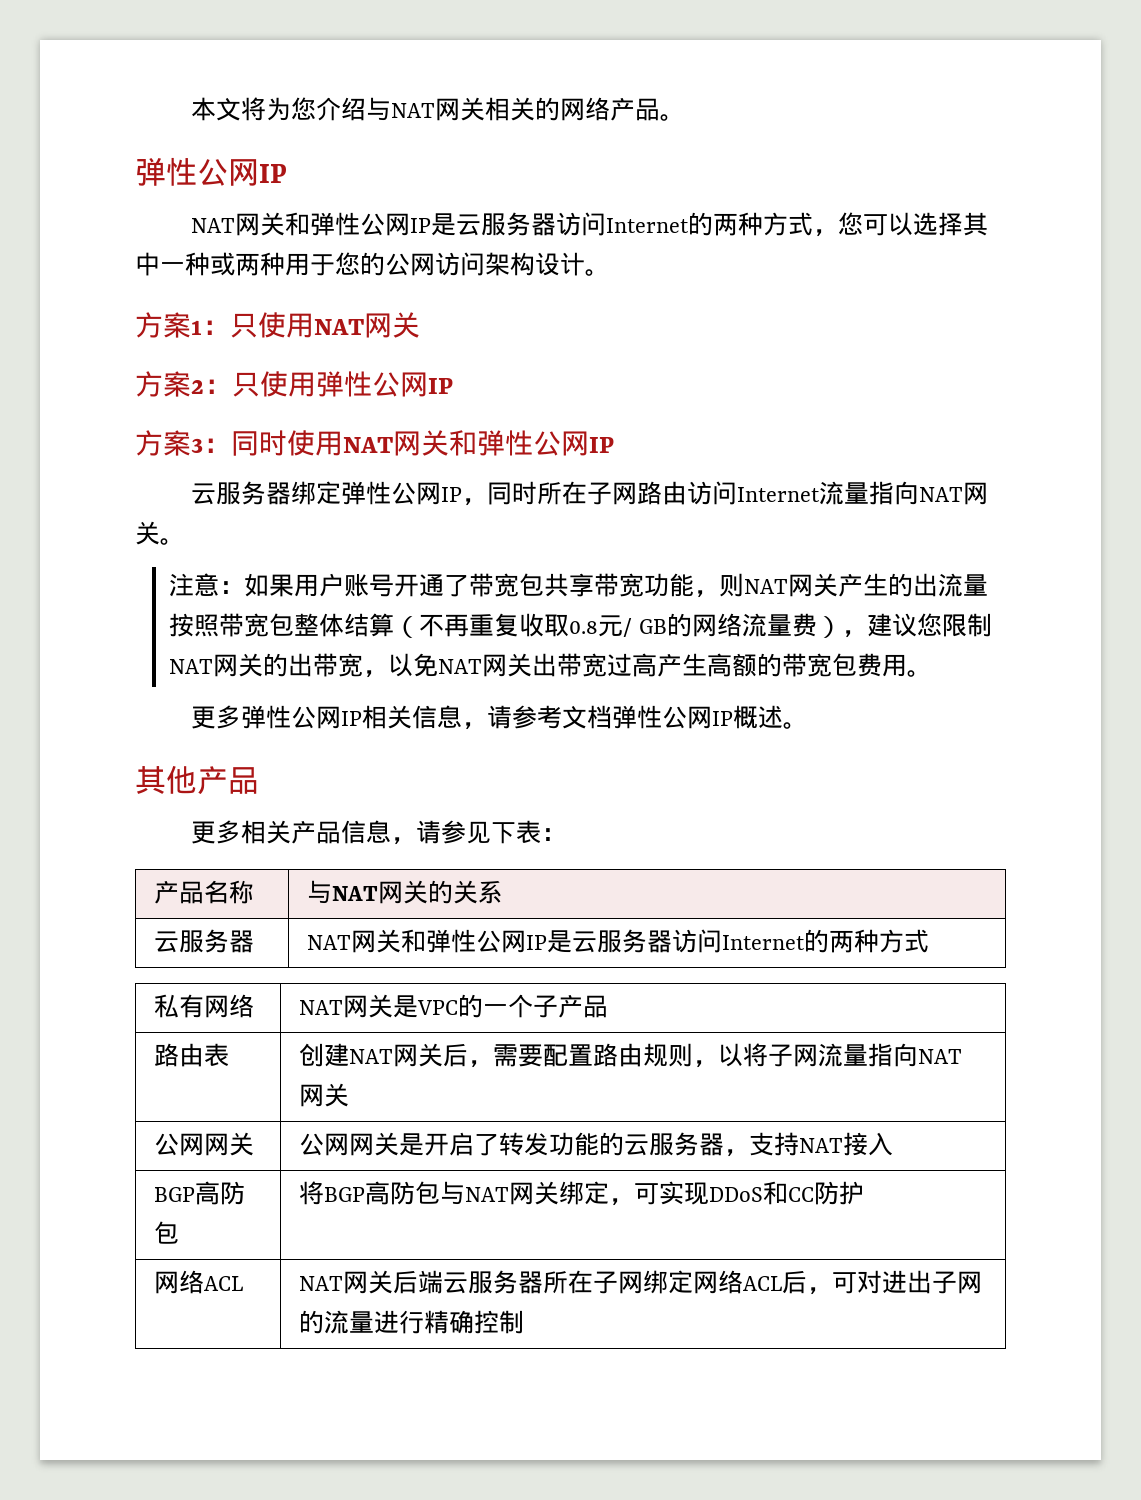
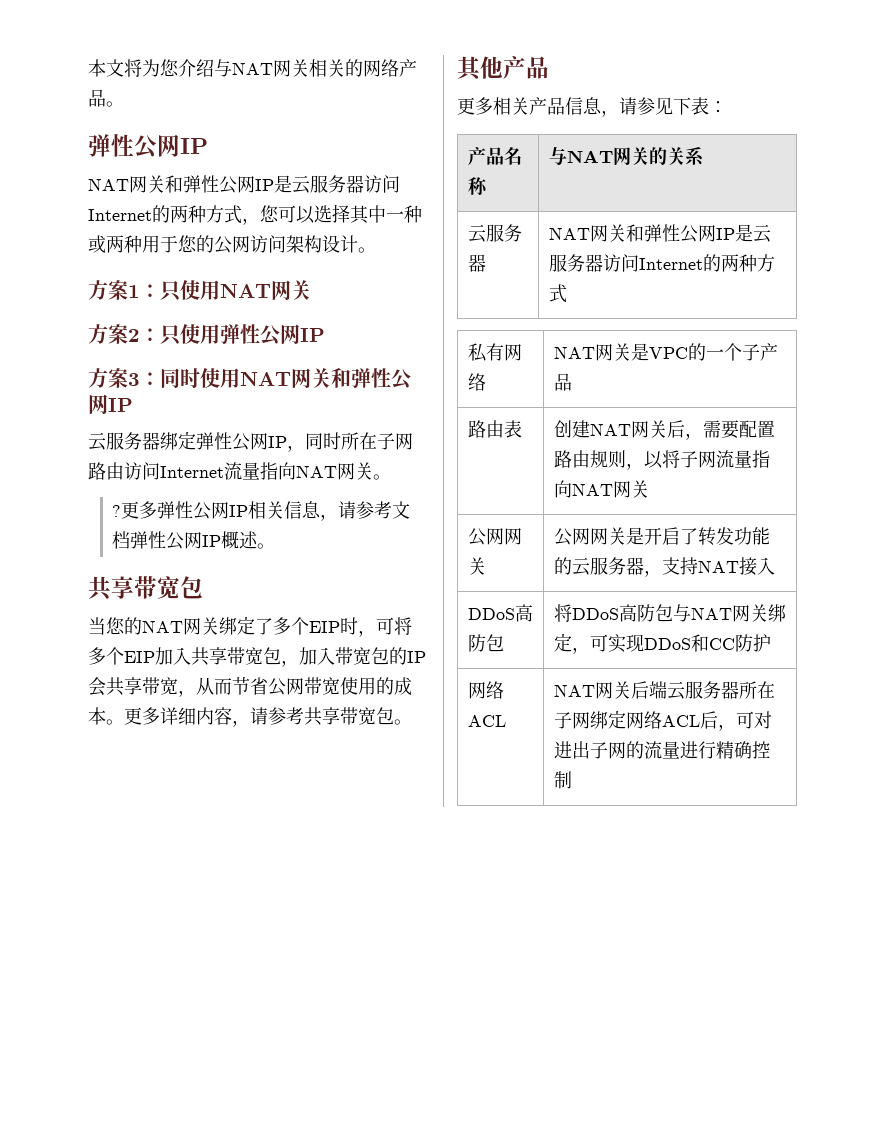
[169,573,989,598] [169,613,992,638] [169,653,933,678] 注意：如果用户账号开通了带宽包共享带宽功能，则NAT网关产生的出流量按照带宽包整体结算（不再重复收取0.8元/ GB的网络流量费），建议您限制NAT网关的出带宽，以免NAT网关出带宽过高产生高额的带宽包费用。 // -> [112,505,122,517] ?
(809, 725) none -> [88,576,203,601] [88,616,412,637] [88,647,426,667] [88,677,412,697] [88,707,412,727] // 共享带宽包 // 当您的NAT网关绑定了多个EIP时，可将多个EIP加入共享带宽包，加入带宽包的IP会共享带宽，从而节省公网带宽使用的成本。更多详细内容，请参考共享带宽包。
[154,1187,196,1202] BGP -> [467,608,515,620] DDoS
[324,1187,366,1202] BGP -> [571,608,619,620] DDoS

